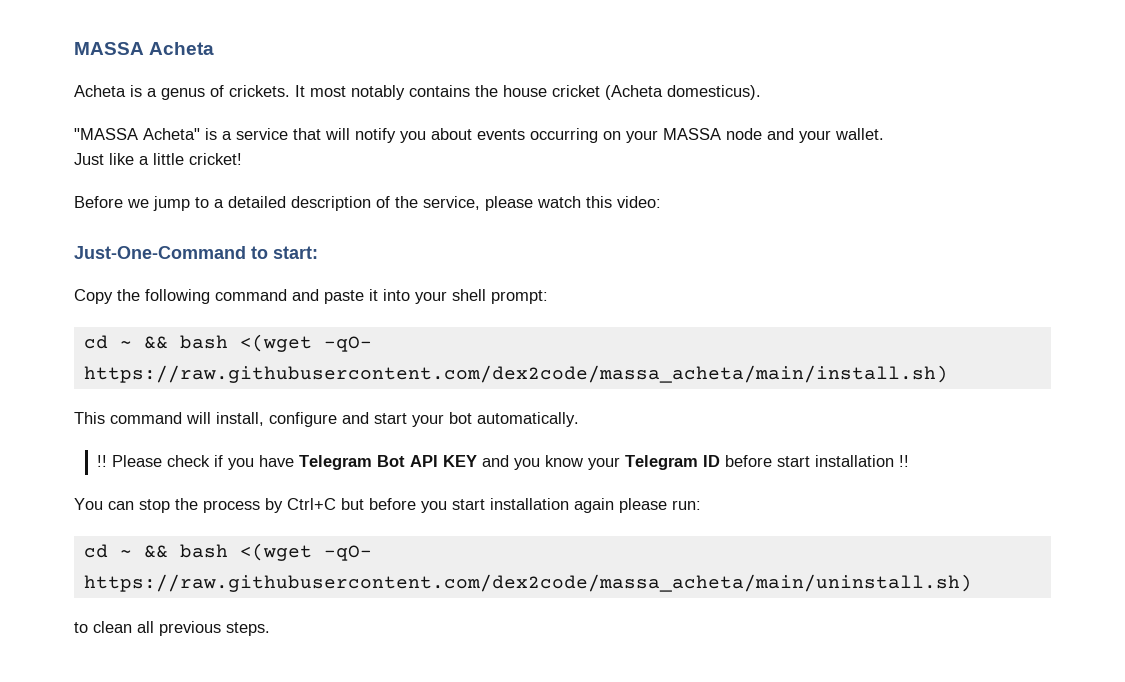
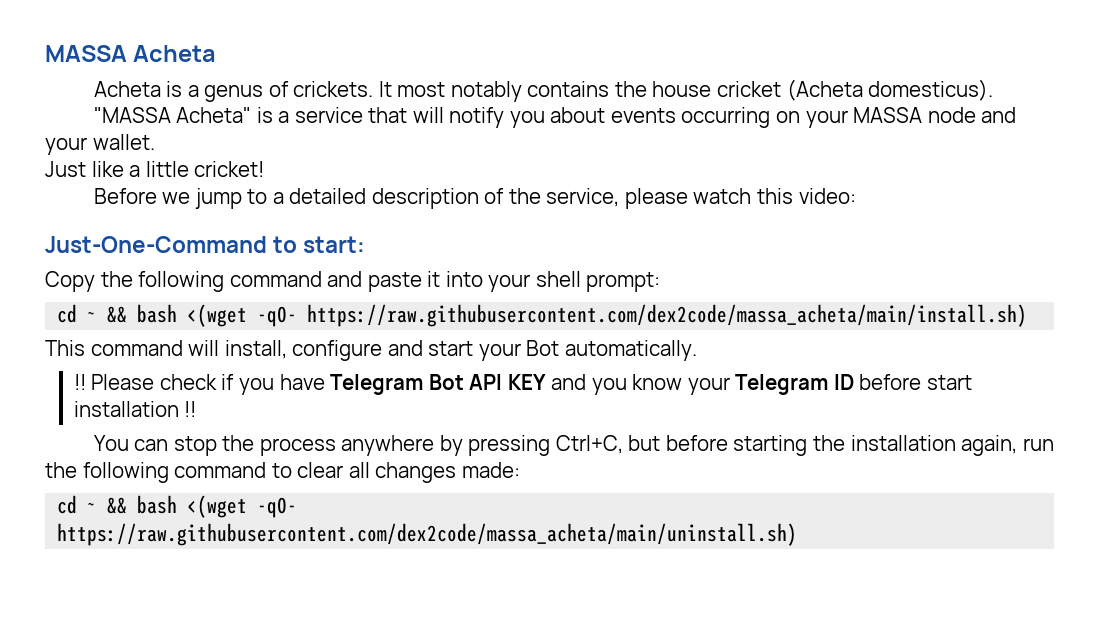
[449,412,472,424] bot -> [526,340,560,356] Bot
[265,498,701,513] by Ctrl+C but before you start installation again please run: -> [341,435,1054,456] [45,462,520,483] anywhere by pressing Ctrl+C, but before starting the installation again, run the following command to clear all changes made:
[74,621,270,636] // to clean all previous steps. -> (798, 534) none

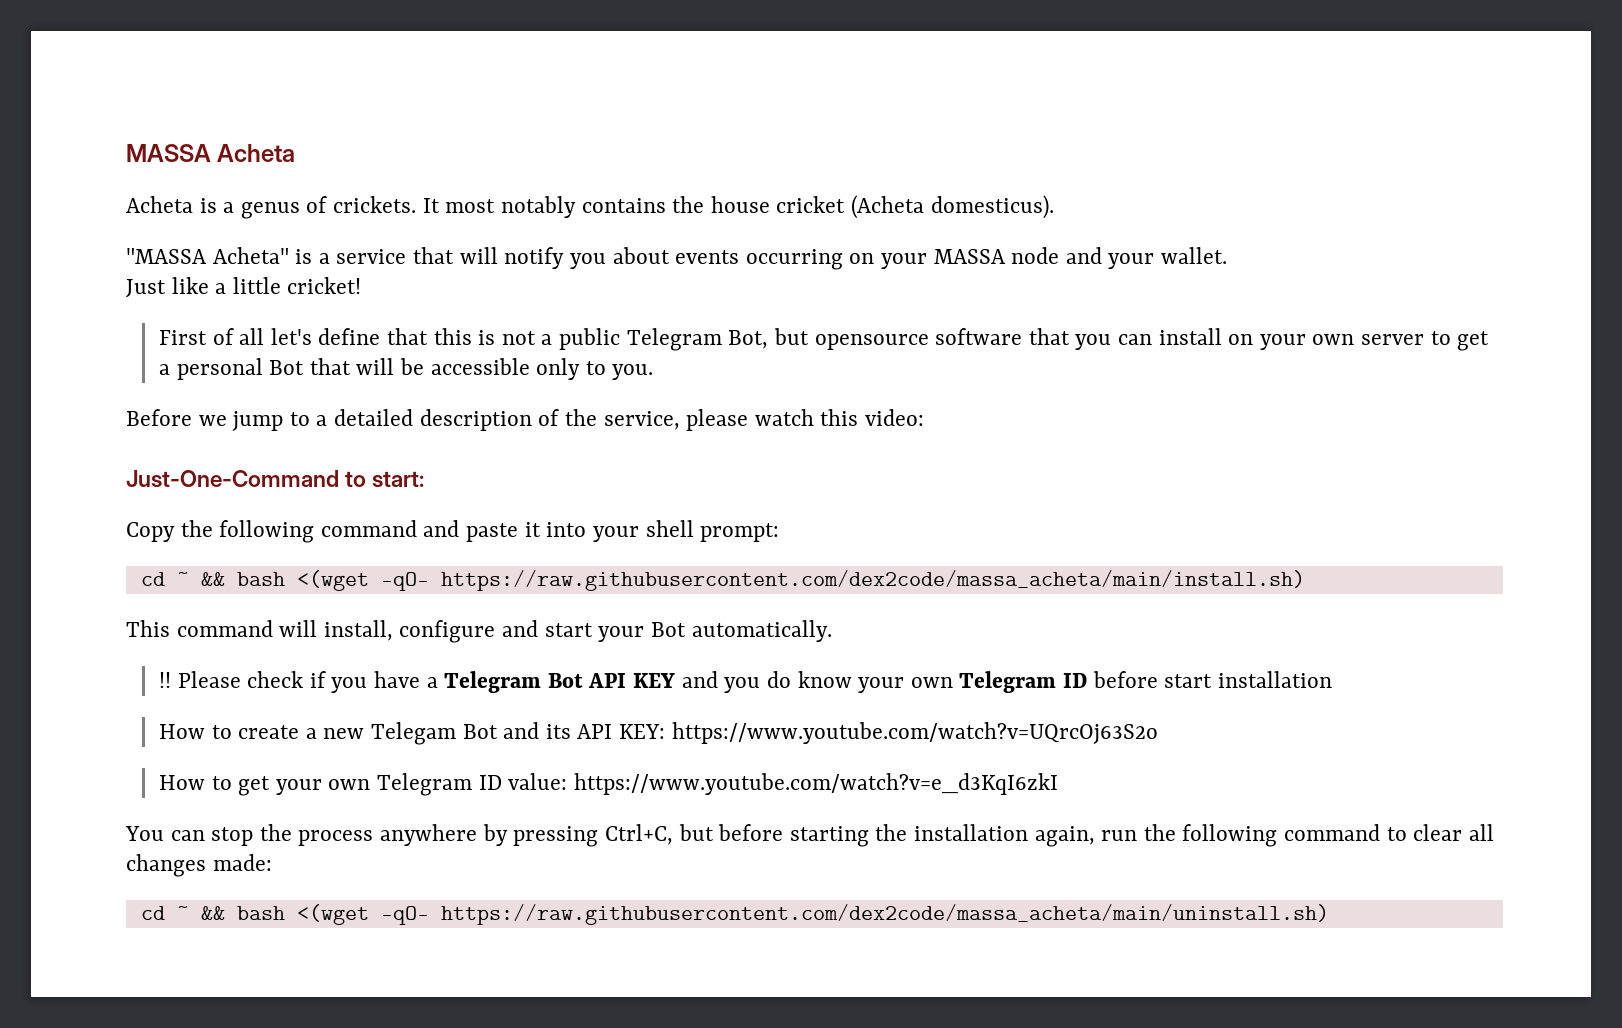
(265, 169) none -> [158,328,1490,351] [158,358,654,380] // First of all let's define that this is not a public Telegram Bot, but opensource software that you can install on your own server to get a personal Bot that will be accessible only to you.
(325, 382) none -> [426,677,438,688] a
(627, 386) none -> [766,671,791,688] do
(730, 386) none -> [910,677,953,688] own
[184,401,197,417] !! -> [158,722,1158,745] [158,773,1058,796] // How to create a new Telegam Bot and its API KEY: https://www.youtube.com/watch?v=UQrcOj63S2o // How to get your own Telegram ID value: https://www.youtube.com/watch?v=e_d3KqI6zkI

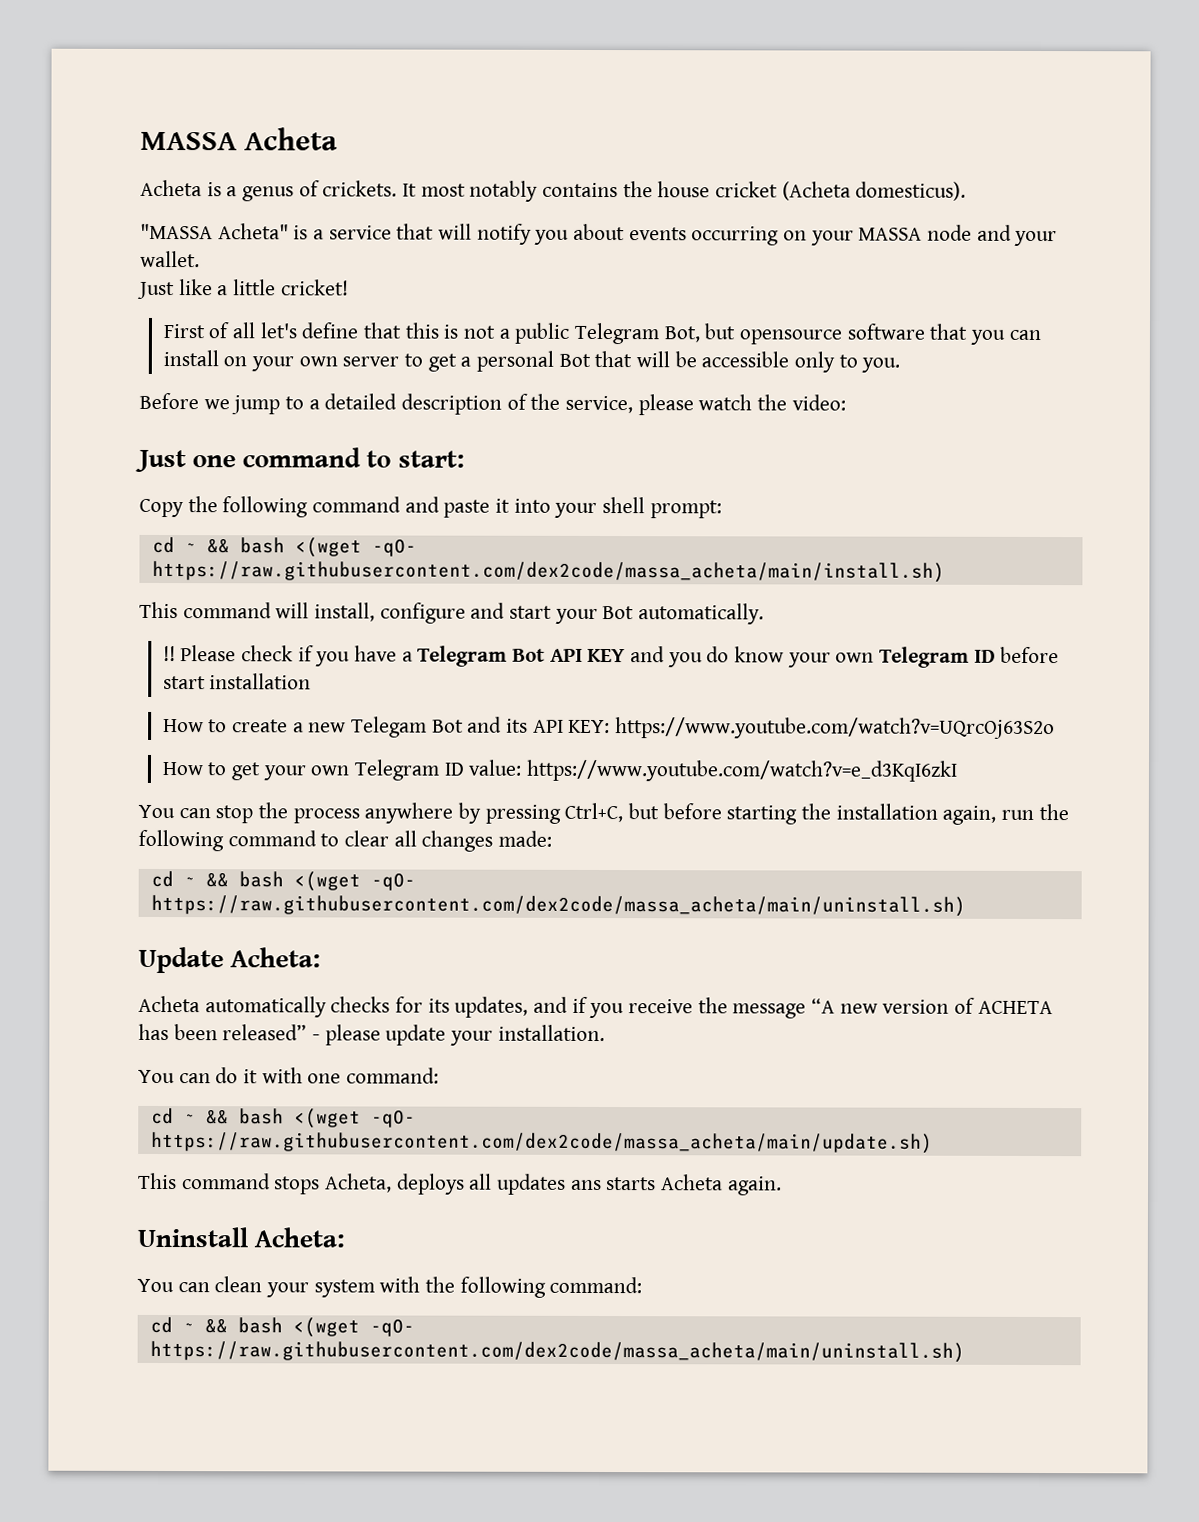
[820,409,859,426] this -> [757,394,788,411] the
[126,470,339,488] Just-One-Command -> [135,447,362,473] Just one command
(1329, 914) none -> [138,946,322,974] [138,995,1053,1019] [138,1023,605,1046] [138,1067,440,1084] [150,1107,416,1129] [150,1131,933,1154] [138,1172,782,1196] [137,1226,346,1248] [137,1276,643,1298] [149,1316,415,1338] [149,1340,965,1363] // Update Acheta: // Acheta automatically checks for its updates, and if you receive the message “A new version of ACHETA has been released” - please update your installation. // You can do it with one command: // cd ~ && bash <(wget -qO- https://raw.githubusercontent.com/dex2code/massa_acheta/main/update.sh) // This command stops Acheta, deploys all updates ans starts Acheta again. // Uninstall Acheta: // You can clean your system with the following command: // cd ~ && bash <(wget -qO- https://raw.githubusercontent.com/dex2code/massa_acheta/main/uninstall.sh)

